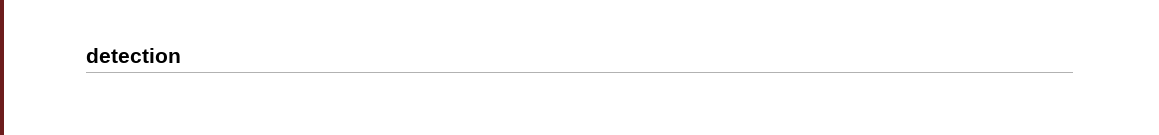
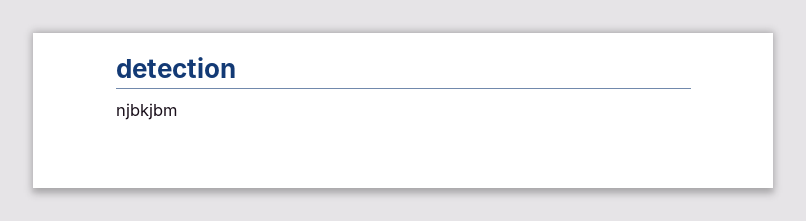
(181, 55) none -> [116,103,177,120] // njbkjbm

